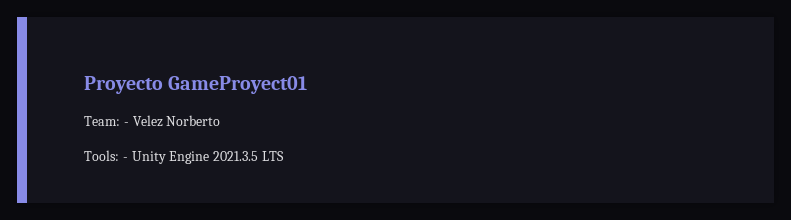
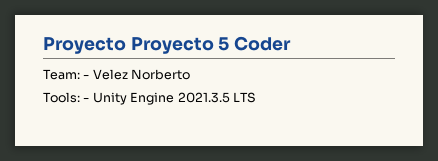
[84,76,308,94] Proyecto GameProyect01 -> [43,36,292,54] Proyecto Proyecto 5 Coder

